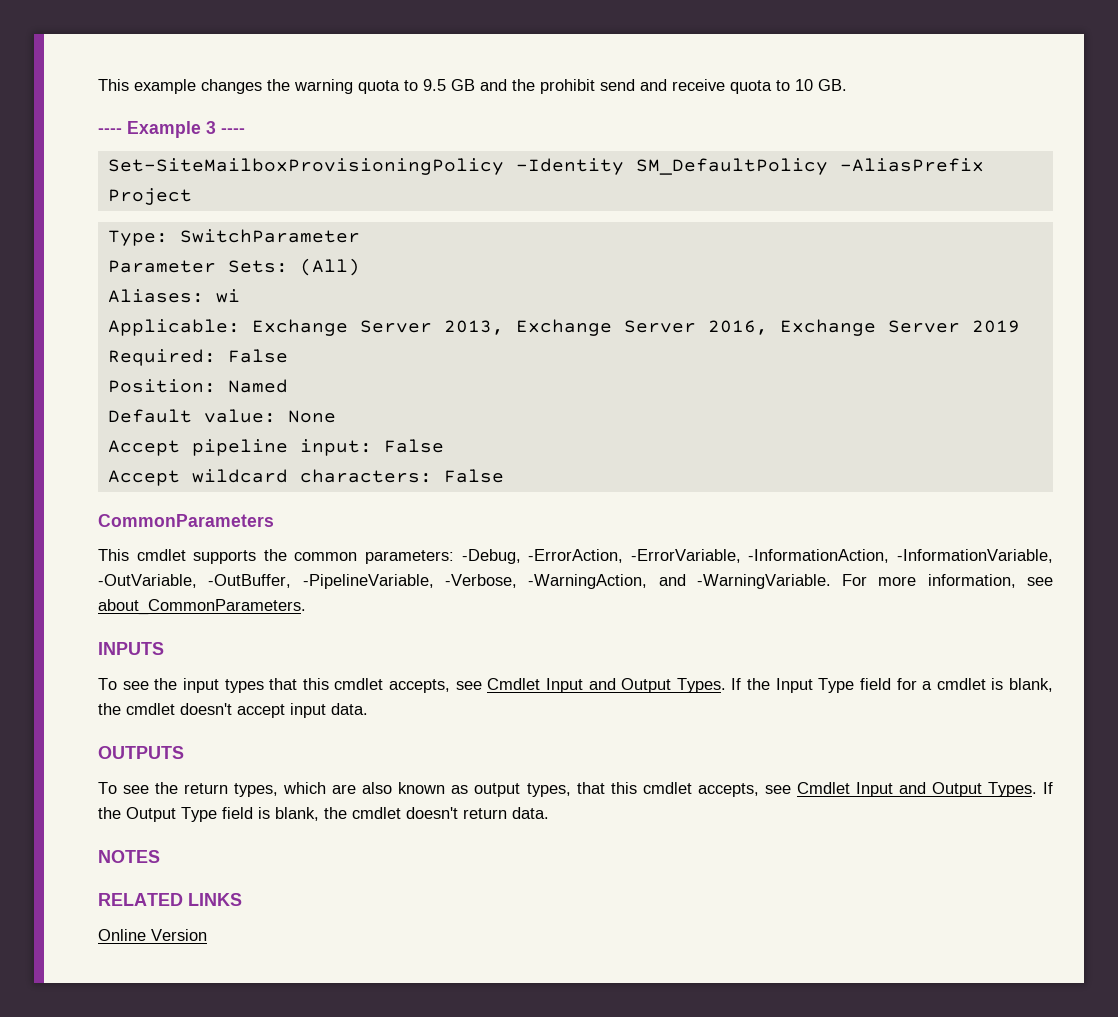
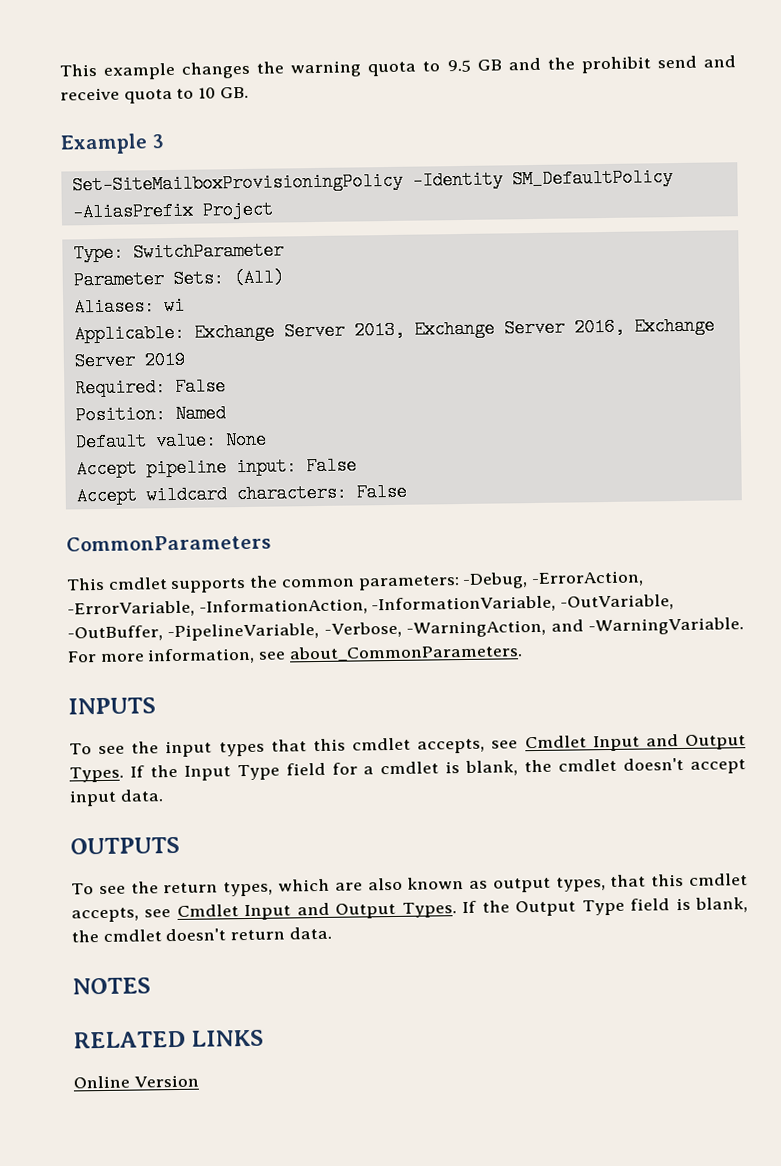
[98,128,122,134] ---- -> (249, 92) none
[221,128,245,134] ---- -> (164, 141) none

